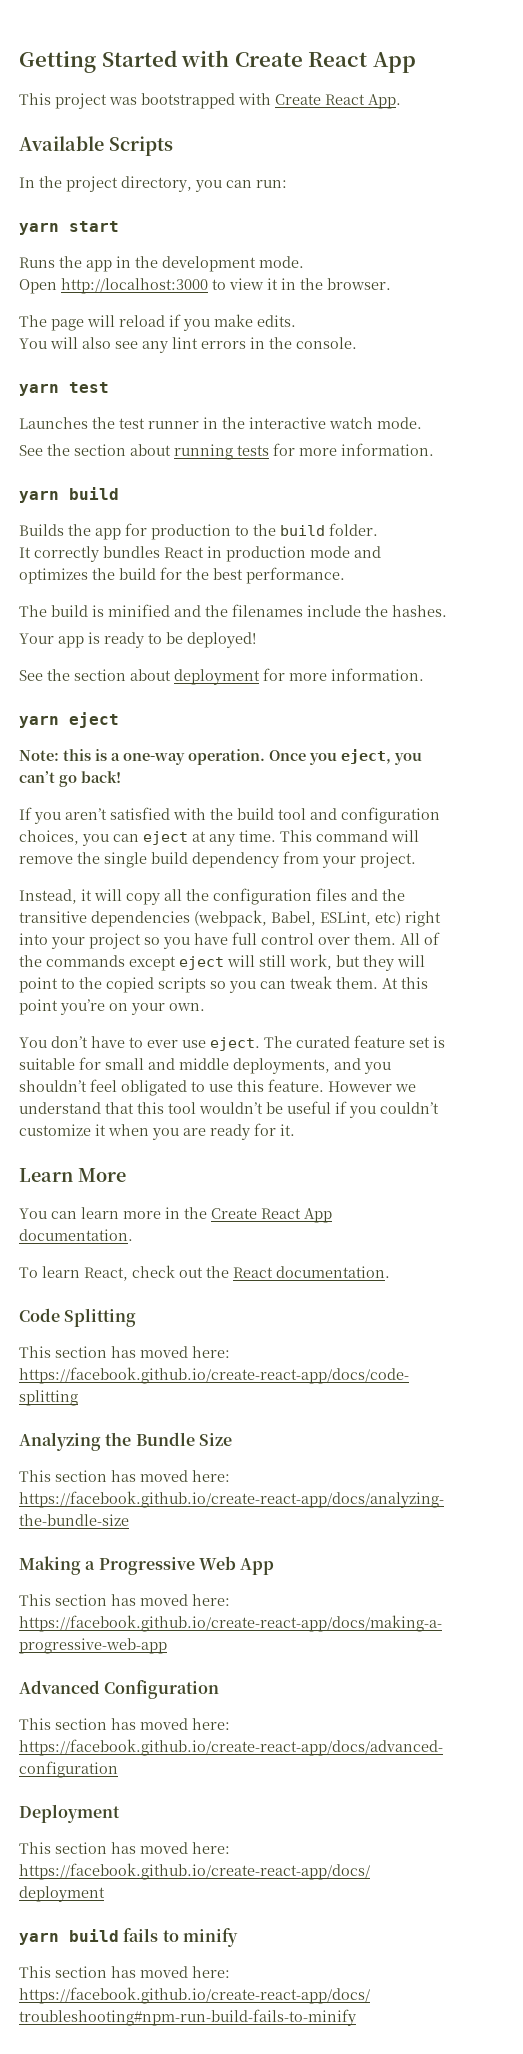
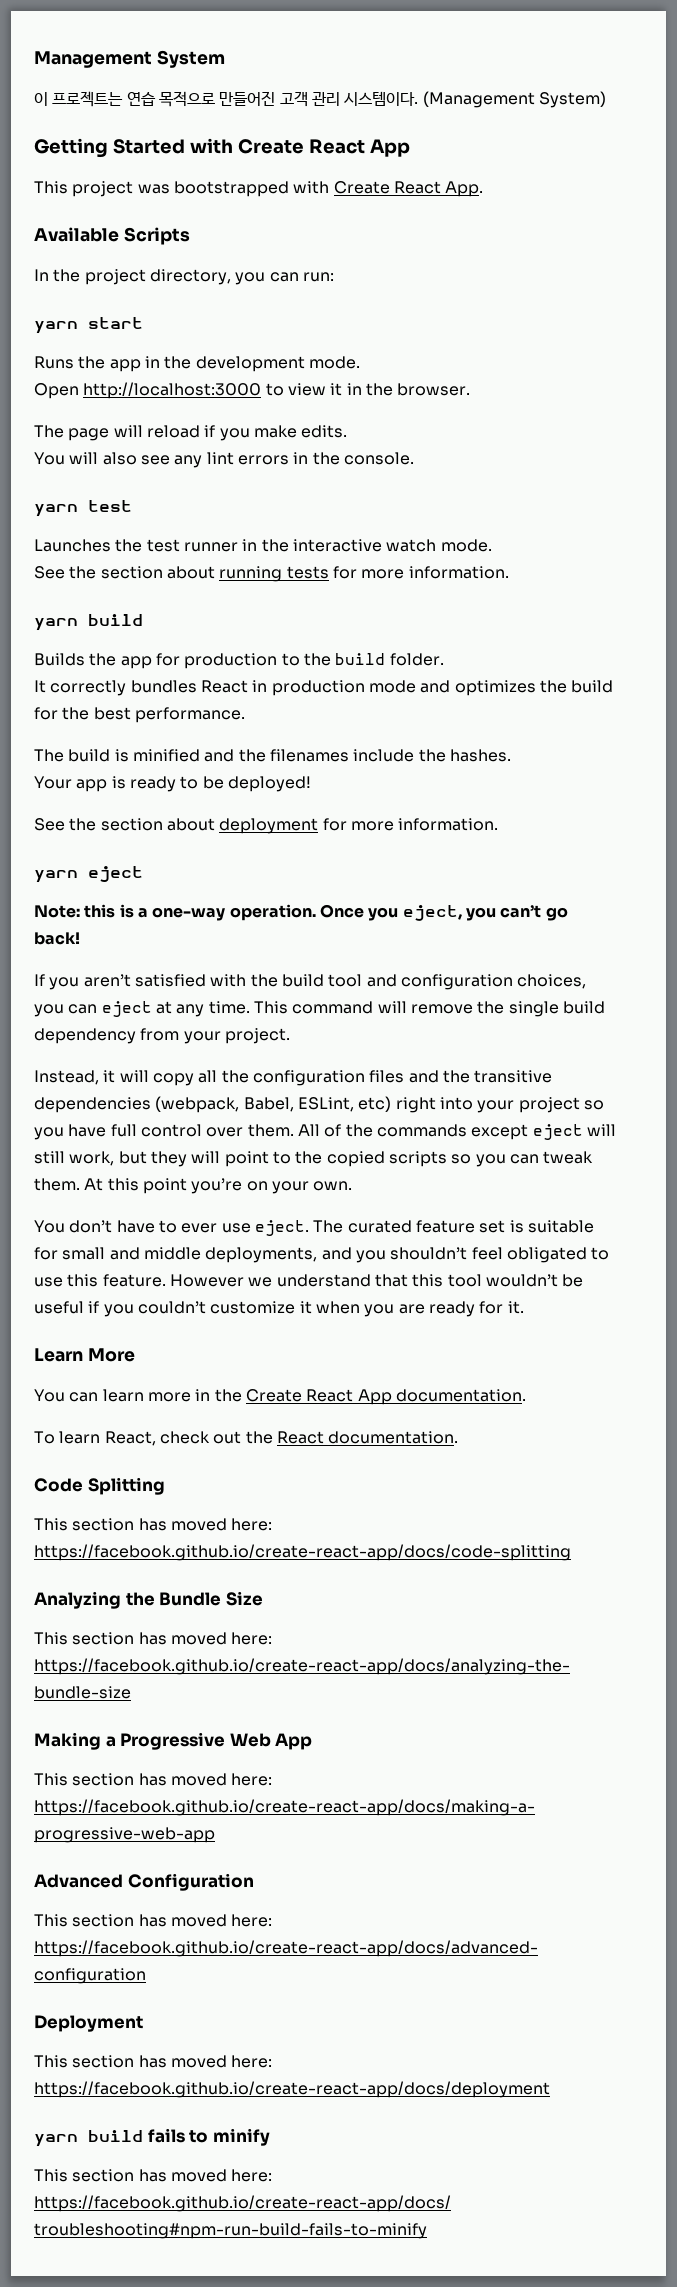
(19, 62) none -> [34,50,225,68] [34,91,606,108] Management System // 이 프로젝트는 연습 목적으로 만들어진 고객 관리 시스템이다. (Management System) //

